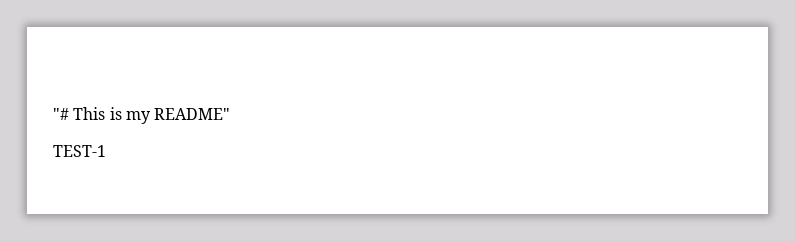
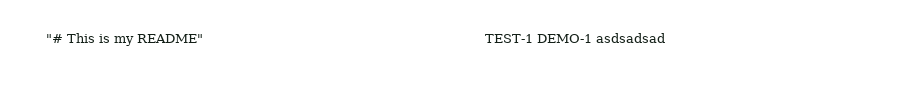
(106, 151) none -> [536,33,665,43] DEMO-1 asdsadsad

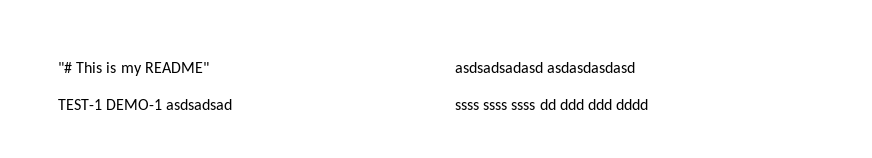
(665, 38) none -> [455,62,636,73] [455,99,649,110] // asdsadsadasd asdasdasdasd // ssss ssss ssss dd ddd ddd dddd

